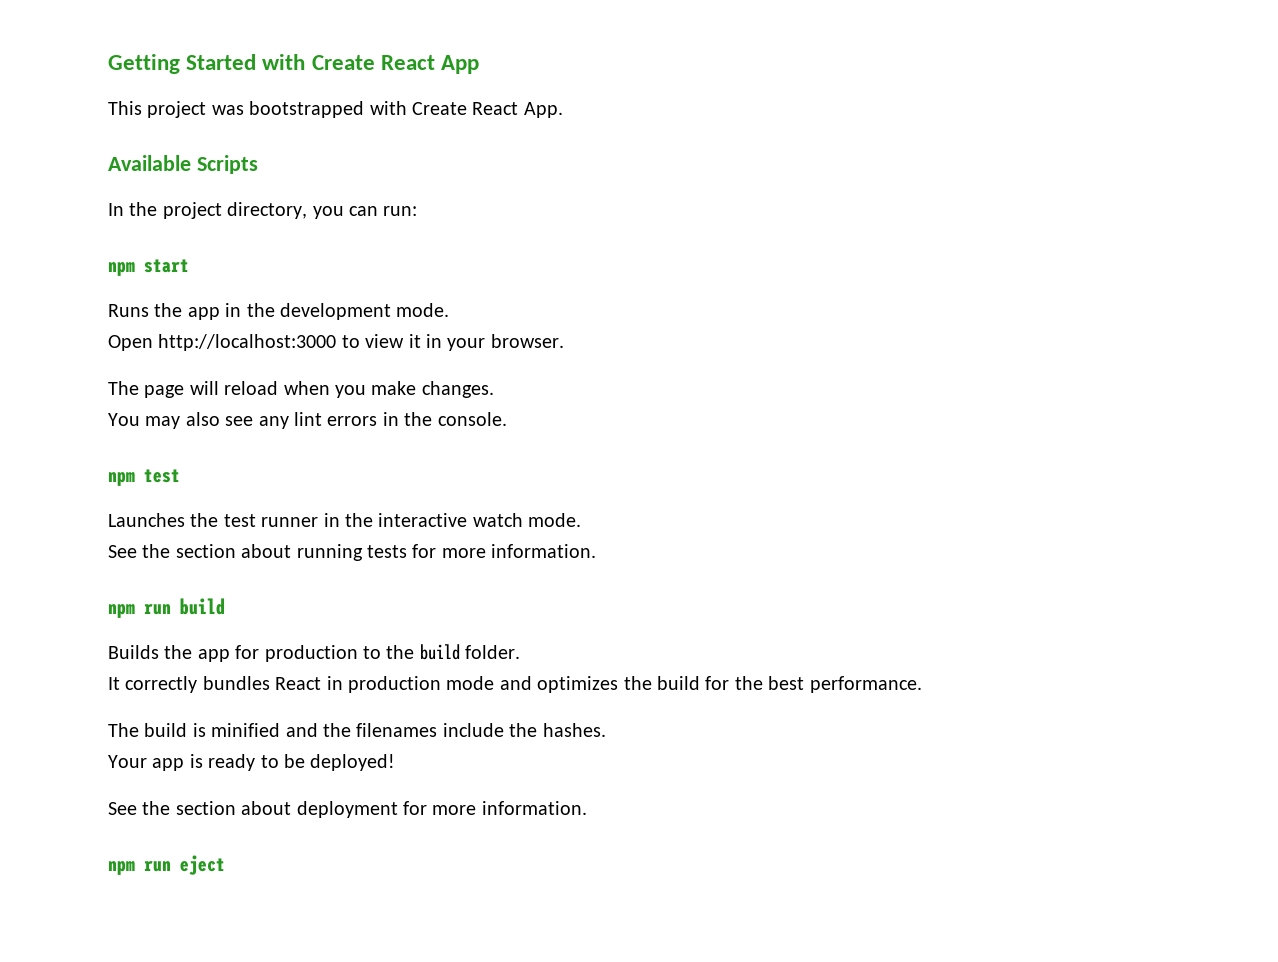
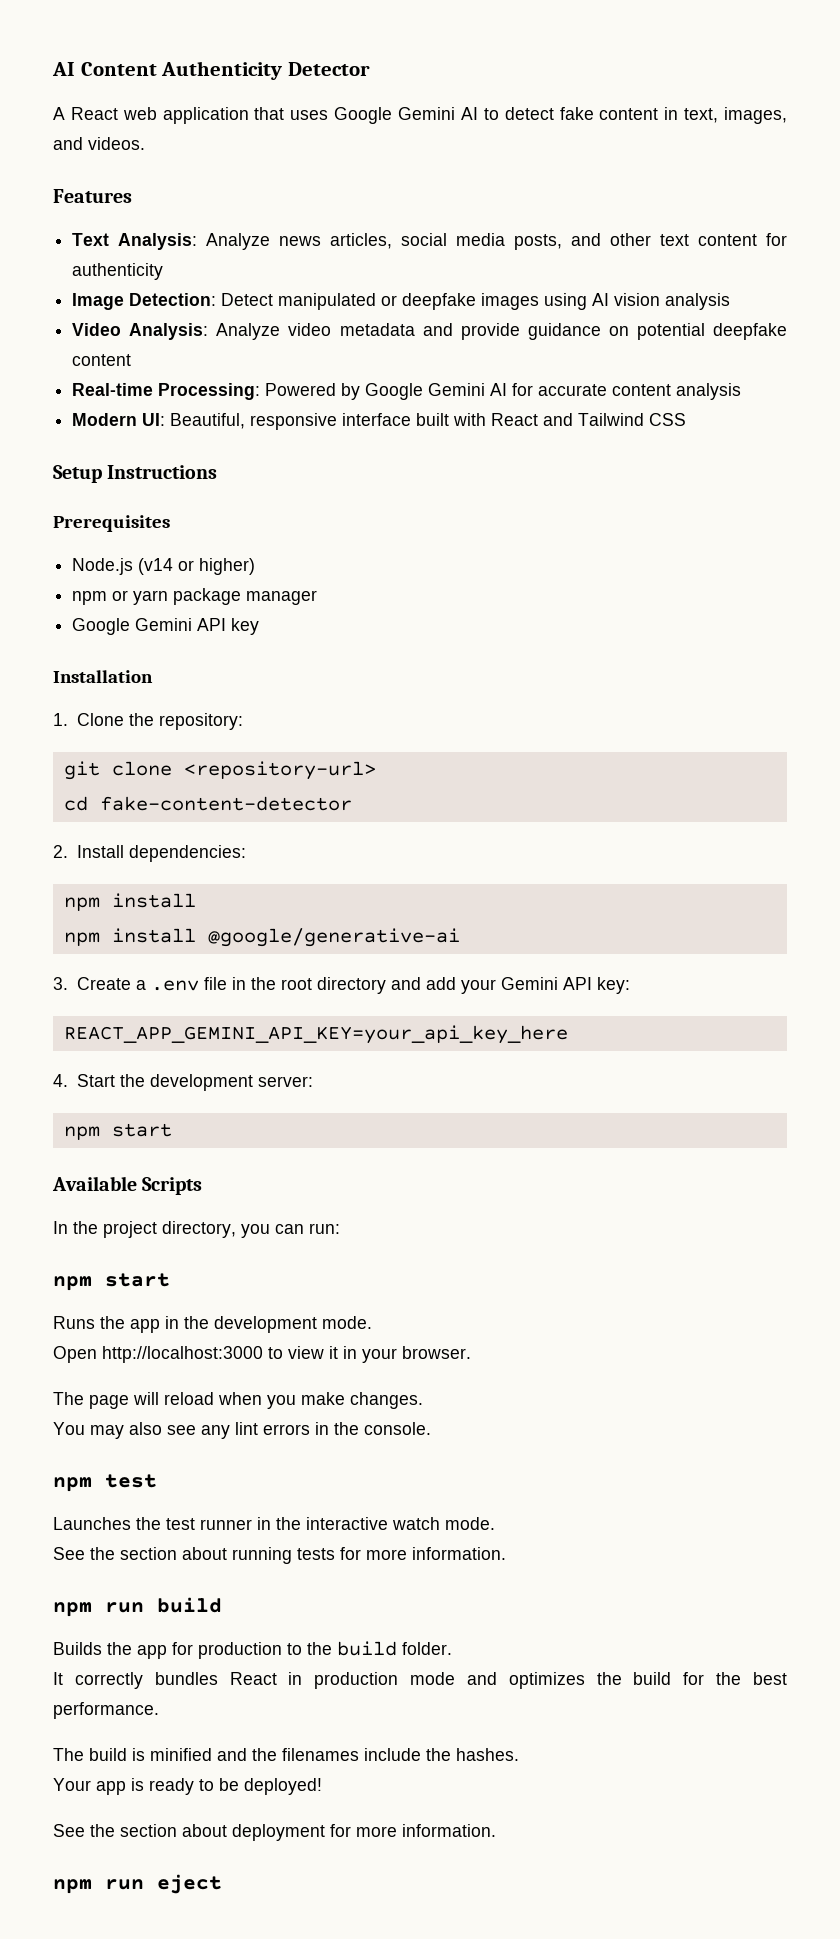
[108,54,480,74] [108,101,563,118] Getting Started with Create React App // This project was bootstrapped with Create React App. -> [52,61,370,80] [53,107,788,124] [53,137,145,150] [53,189,132,203] [72,233,787,250] [72,263,164,280] [72,293,731,310] [72,323,787,340] [72,354,132,366] [72,383,742,400] [72,413,687,430] [53,465,218,483] [53,515,170,532] [72,558,256,575] [72,588,318,605] [72,618,260,635] [53,670,153,683] [53,713,243,730] [63,761,376,780] [63,796,352,811] [53,845,246,862] [63,893,196,911] [63,928,460,947] [53,977,630,994] [63,1025,568,1044] [53,1074,313,1091] [63,1123,172,1140] AI Content Authenticity Detector // A React web application that uses Google Gemini AI to detect fake content in text, images, and videos. // Features // Text Analysis: Analyze news articles, social media posts, and other text content for authenticity // Image Detection: Detect manipulated or deepfake images using AI vision analysis // Video Analysis: Analyze video metadata and provide guidance on potential deepfake content // Real-time Processing: Powered by Google Gemini AI for accurate content analysis // Modern UI: Beautiful, responsive interface built with React and Tailwind CSS // Setup Instructions // Prerequisites // Node.js (v14 or higher) // npm or yarn package manager // Google Gemini API key // Installation // 1. Clone the repository: // git clone <repository-url> // cd fake-content-detector // 2. Install dependencies: // npm install // npm install @google/generative-ai // 3. Create a .env file in the root directory and add your Gemini API key: // REACT_APP_GEMINI_API_KEY=your_api_key_here // 4. Start the development server: // npm start

